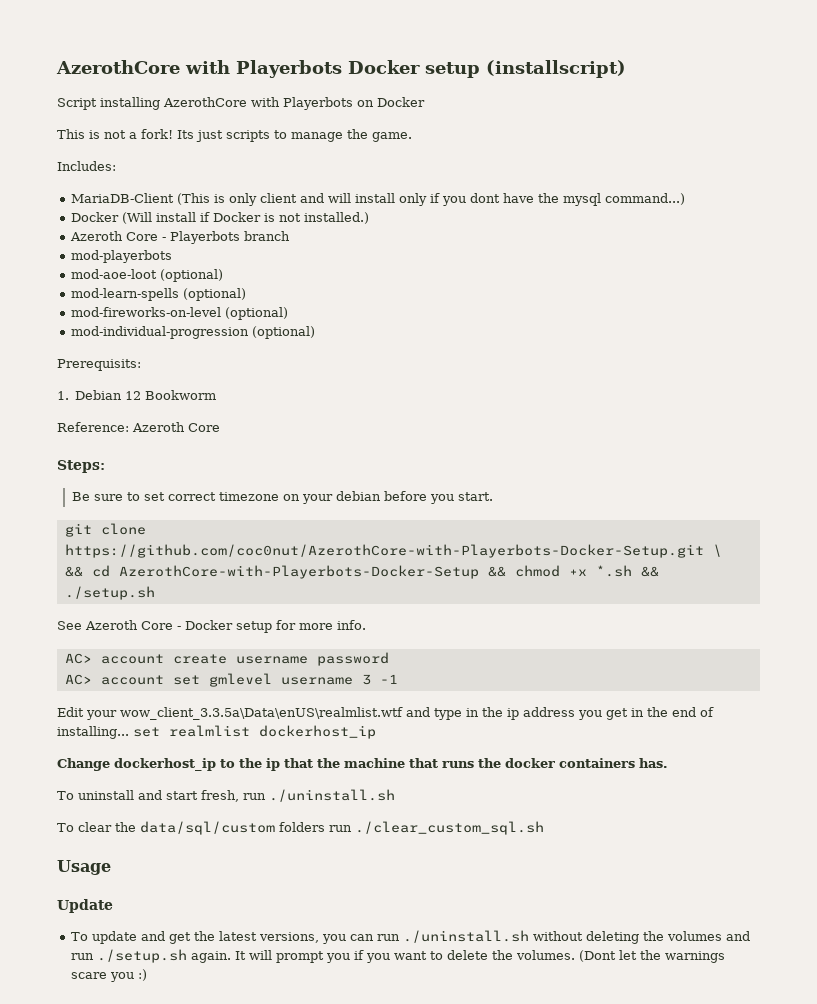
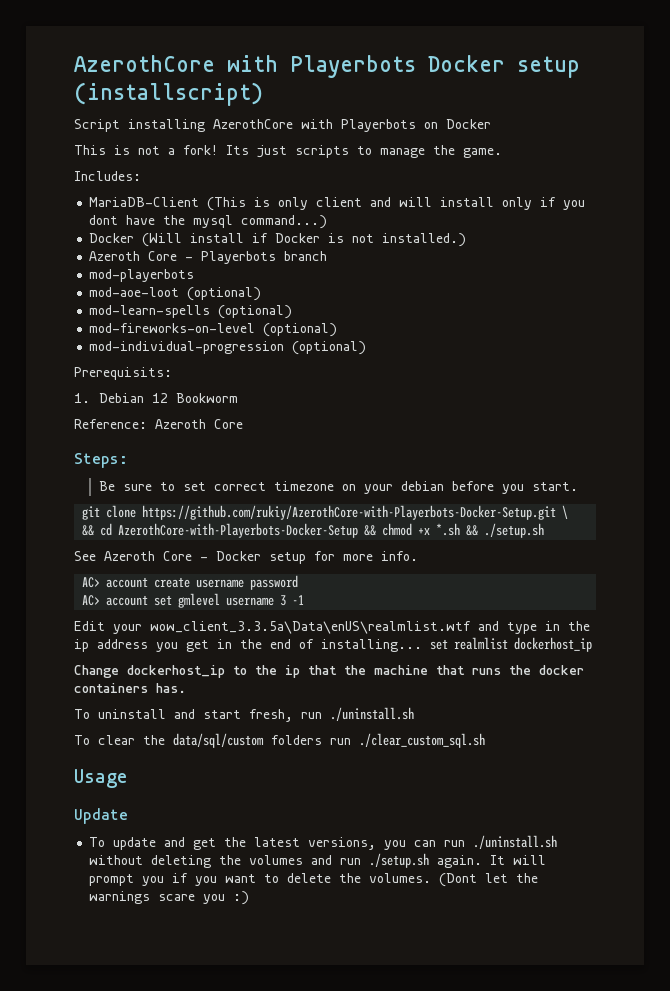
[64,544,704,558] https://github.com/coc0nut/AzerothCore-with-Playerbots-Docker-Setup.git -> [142,505,557,520] https://github.com/rukiy/AzerothCore-with-Playerbots-Docker-Setup.git

